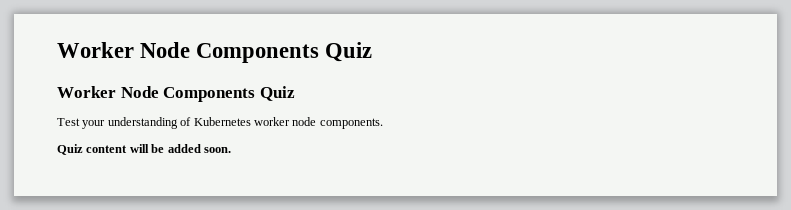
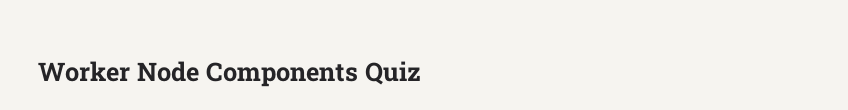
[57,42,373,63] [57,86,295,102] [57,117,383,129] [57,144,231,155] Worker Node Components Quiz // Worker Node Components Quiz // Test your understanding of Kubernetes worker node components. // Quiz content will be added soon. -> [38,61,421,87] Worker Node Components Quiz

